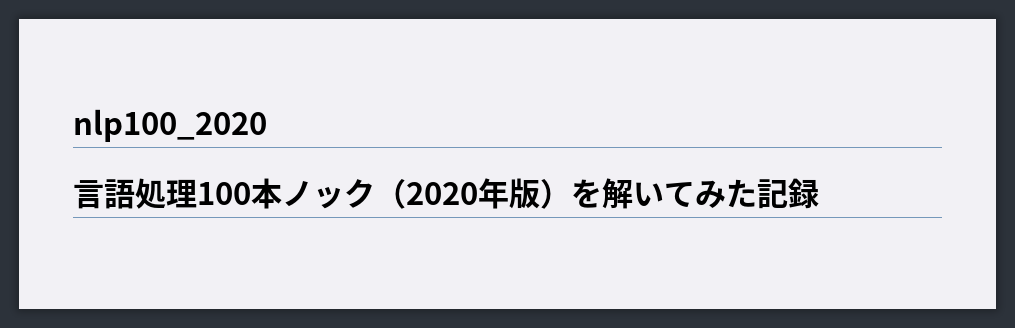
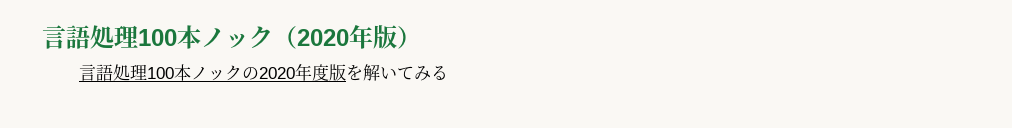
[73,109,267,142] nlp100_2020 // -> (42, 37) none
(571, 194) none -> [79,63,347,81] // 言語処理100本ノックの2020年度版
[726,178,819,209] た記録 -> [431,65,449,80] る

